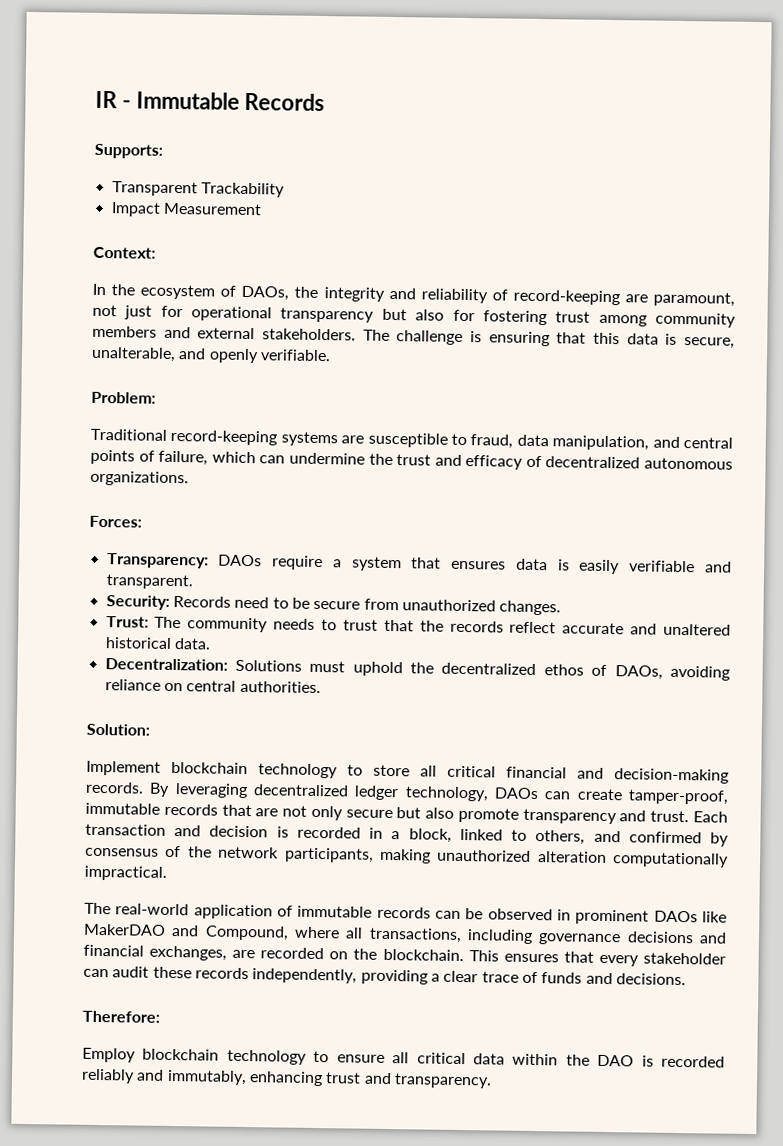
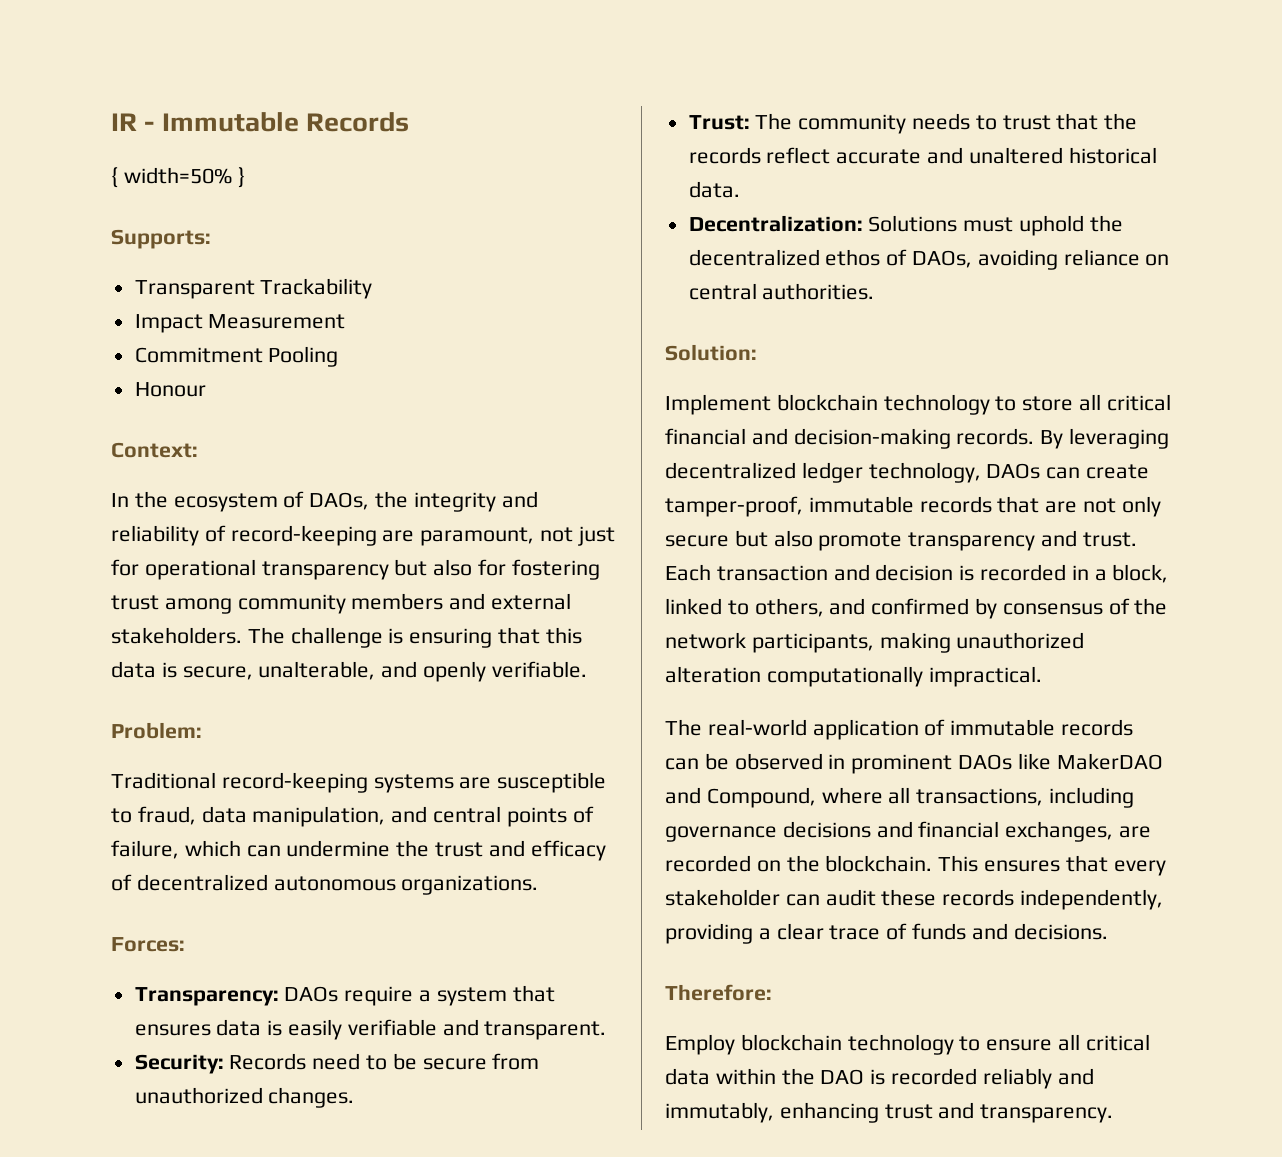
(326, 102) none -> [111,167,245,188] // { width=50% }
(262, 209) none -> [134,346,339,367] [134,382,206,397] // Commitment Pooling // Honour

